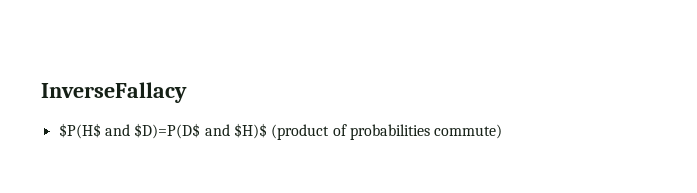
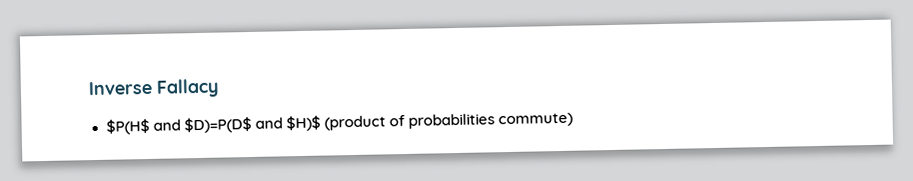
[41,82,187,103] InverseFallacy -> [88,78,220,98] Inverse Fallacy

